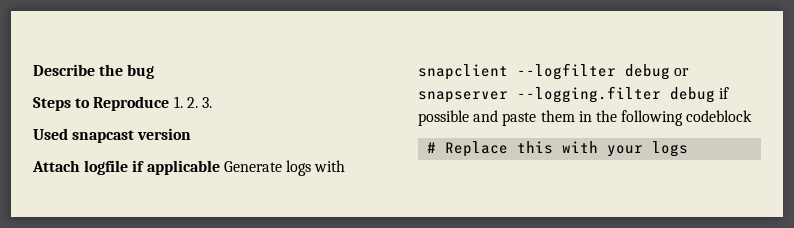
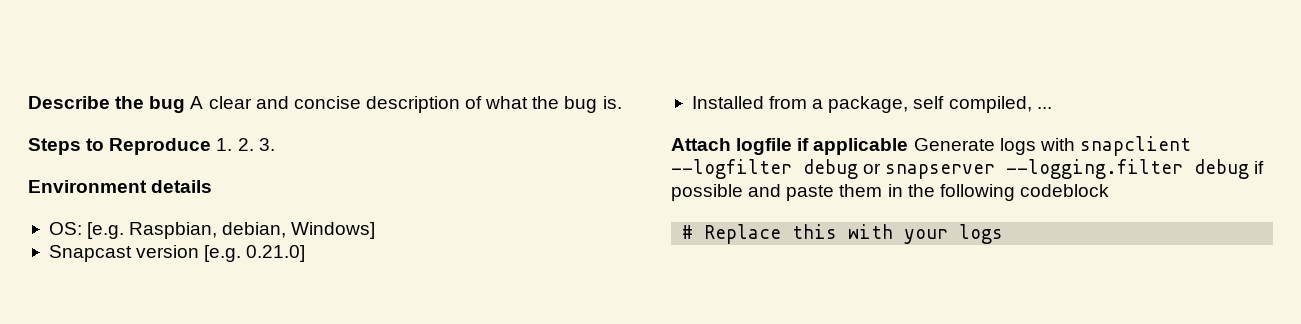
(155, 71) none -> [190,96,622,113] A clear and concise description of what the bug is.
[33,128,192,143] Used snapcast version -> [28,180,213,193] [48,222,376,239] [48,245,306,262] [691,96,1052,113] Environment details // OS: [e.g. Raspbian, debian, Windows] // Snapcast version [e.g. 0.21.0] // Installed from a package, self compiled, ...

